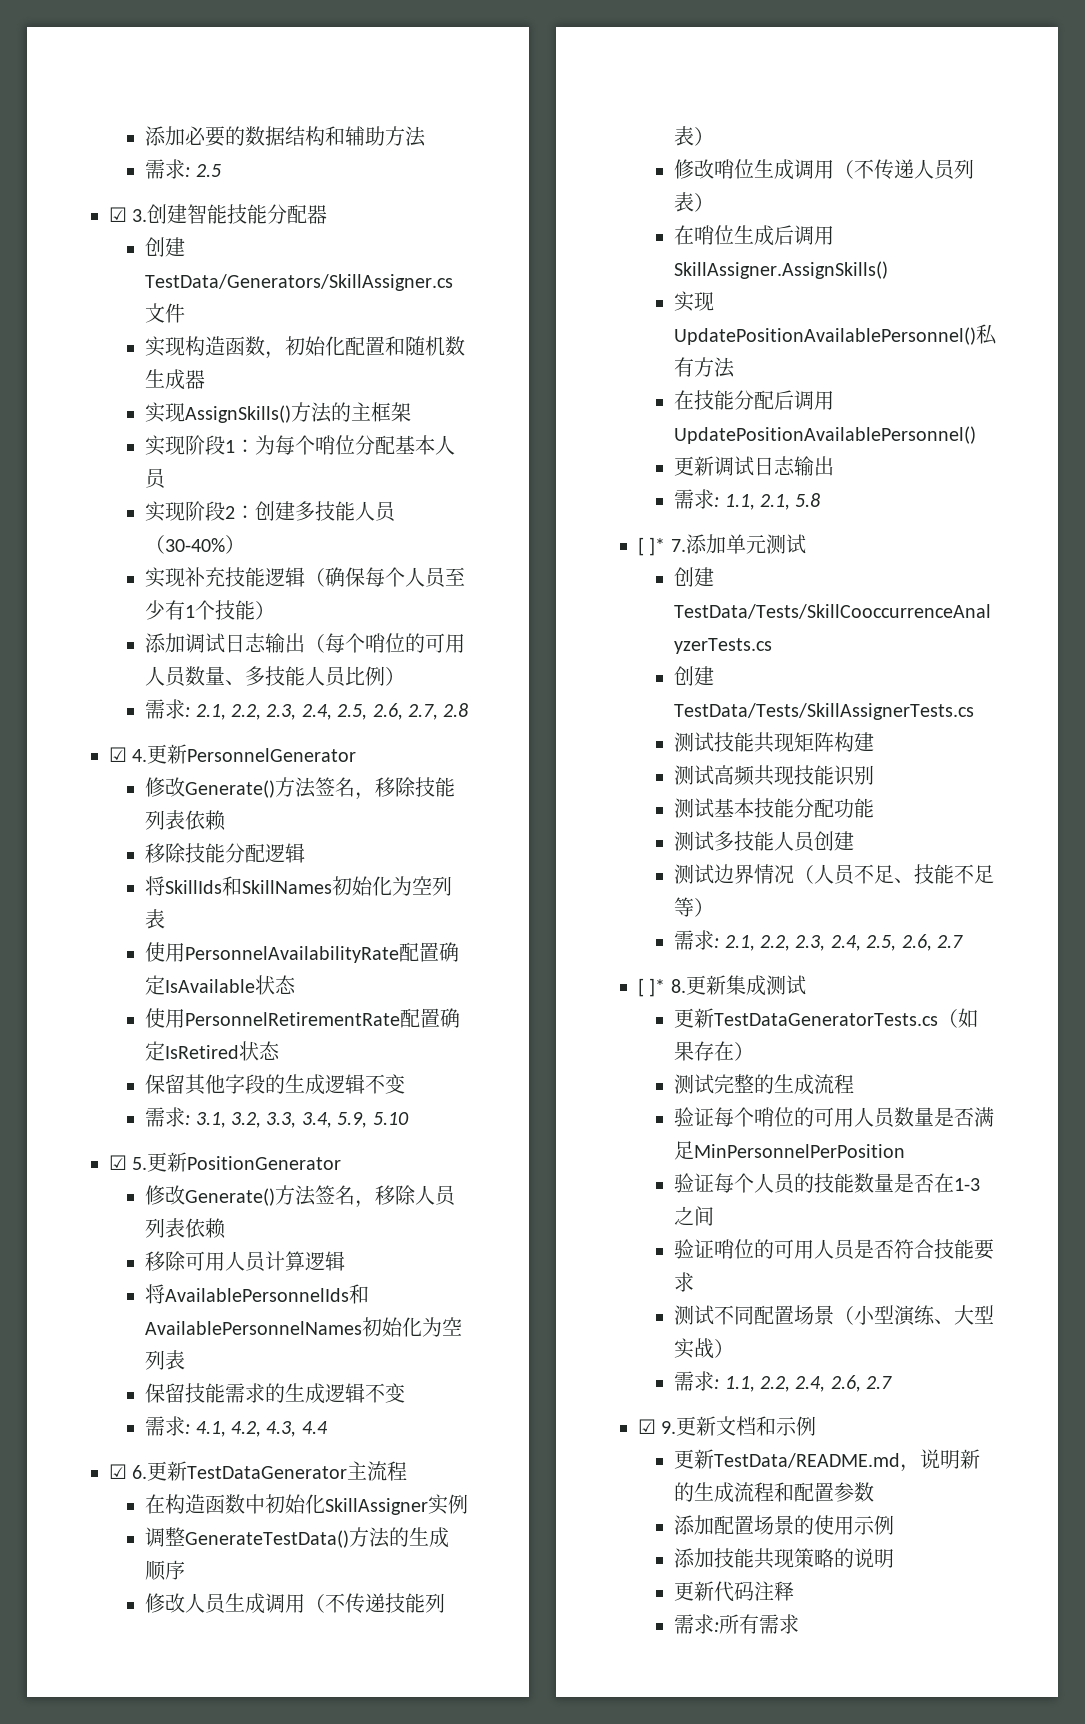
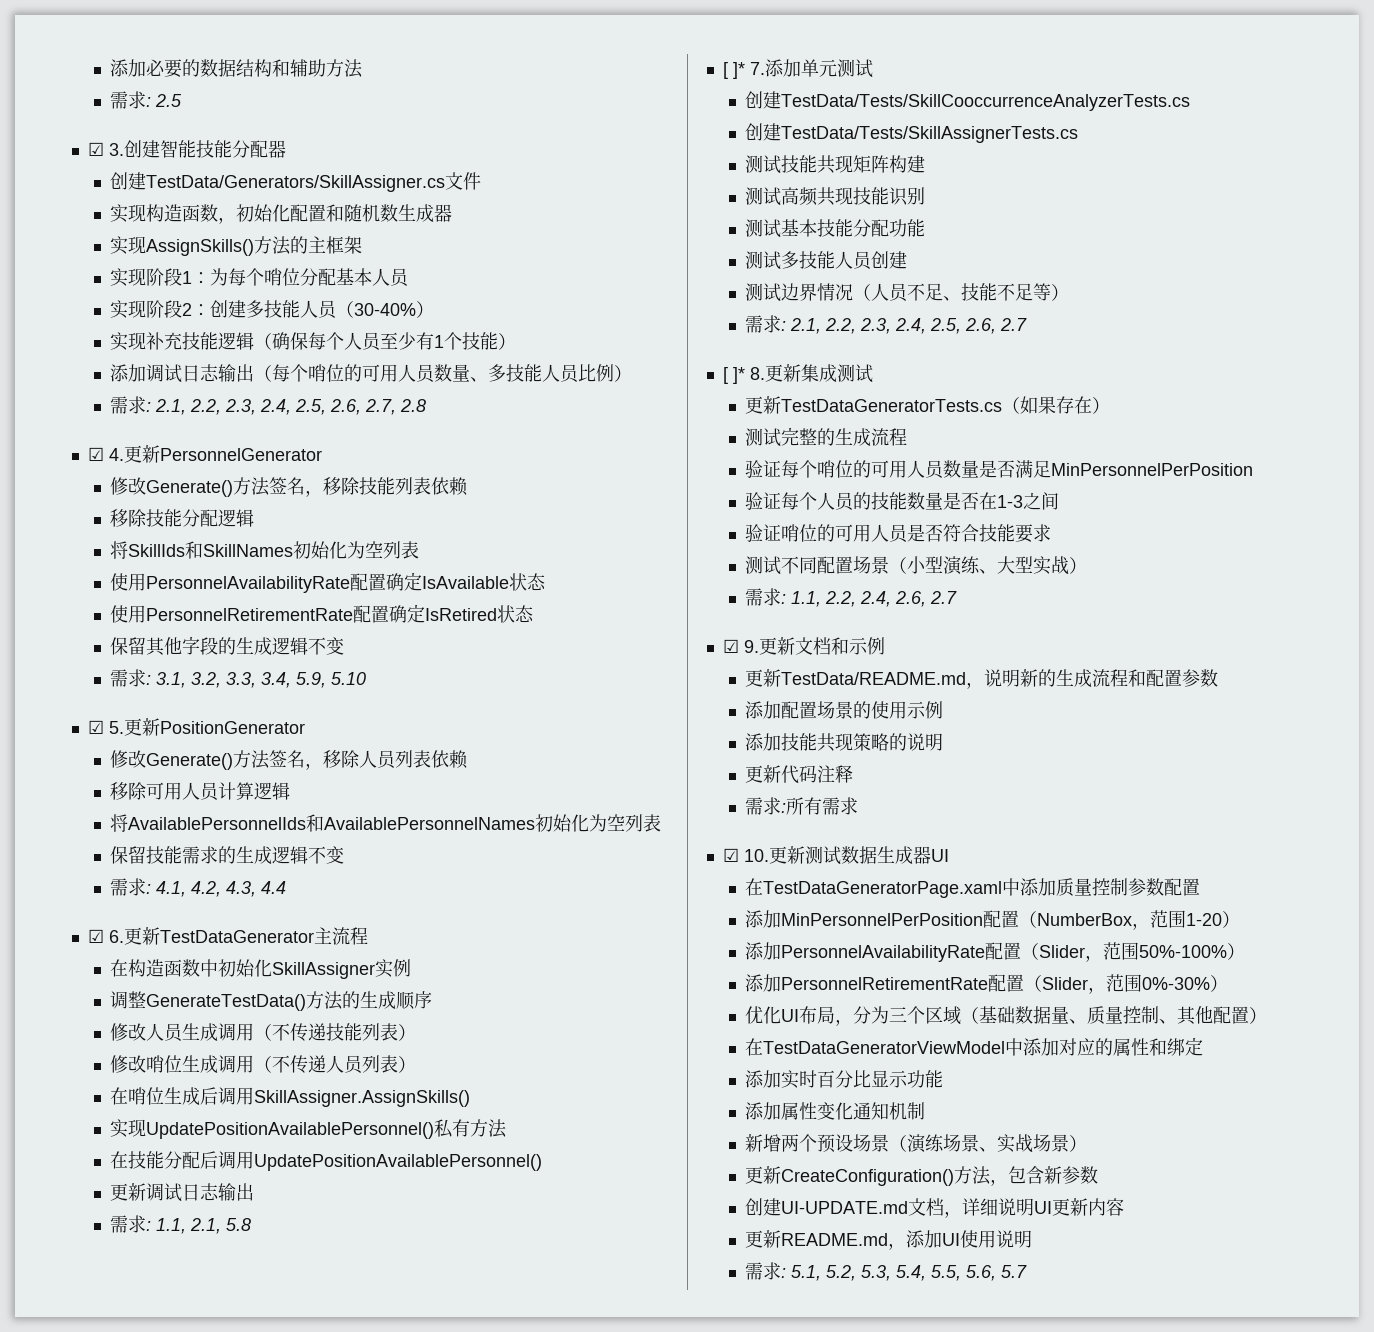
(800, 1624) none -> [722,846,949,865] [745,878,1201,898] [745,910,1241,930] [745,942,1246,962] [745,974,1229,994] [745,1006,1268,1026] [745,1037,1204,1056] [745,1070,944,1089] [745,1102,926,1120] [745,1134,1088,1153] [745,1166,1099,1186] [745,1198,1125,1218] [745,1230,1033,1250] [745,1262,1028,1281] // ☑ 10.更新测试数据生成器UI // 在TestDataGeneratorPage.xaml中添加质量控制参数配置 // 添加MinPersonnelPerPosition配置（NumberBox，范围1-20） // 添加PersonnelAvailabilityRate配置（Slider，范围50%-100%） // 添加PersonnelRetirementRate配置（Slider，范围0%-30%） // 优化UI布局，分为三个区域（基础数据量、质量控制、其他配置） // 在TestDataGeneratorViewModel中添加对应的属性和绑定 // 添加实时百分比显示功能 // 添加属性变化通知机制 // 新增两个预设场景（演练场景、实战场景） // 更新CreateConfiguration()方法，包含新参数 // 创建UI-UPDATE.md文档，详细说明UI更新内容 // 更新README.md，添加UI使用说明 // 需求: 5.1, 5.2, 5.3, 5.4, 5.5, 5.6, 5.7

